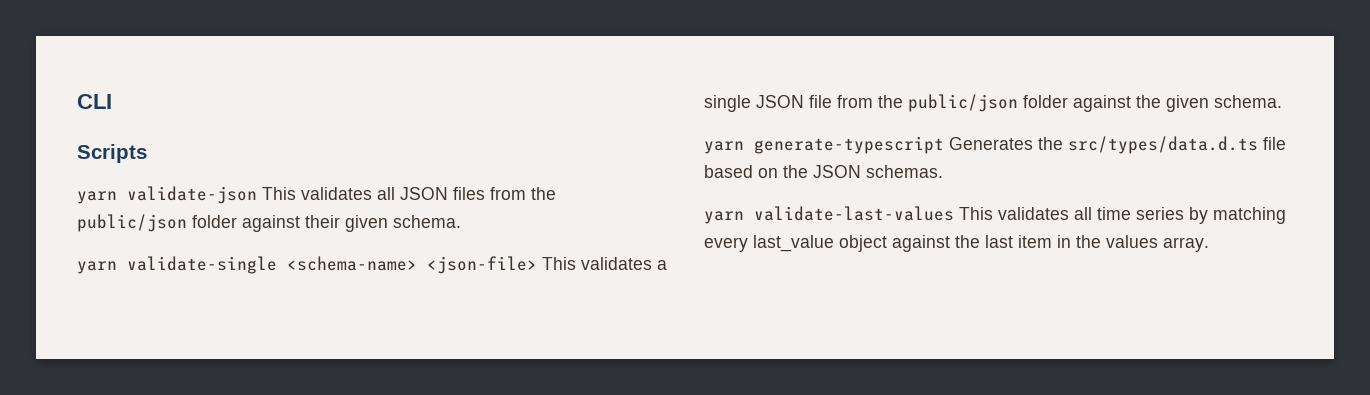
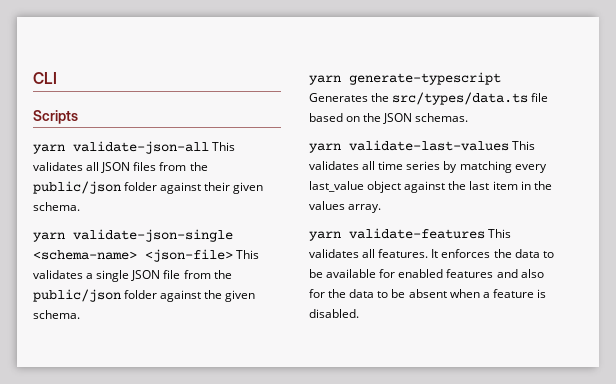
[127,186,257,204] validate-json -> [73,141,209,154] validate-json-all
[127,256,277,274] validate-single -> [73,229,233,242] validate-json-single
[1068,136,1258,154] src/types/data.d.ts -> [392,92,529,105] src/types/data.ts
(1209, 244) none -> [309,228,512,241] [309,249,554,258] [309,269,544,278] [309,289,546,298] [309,309,359,318] // yarn validate-features This validates all features. It enforces the data to be available for enabled features and also for the data to be absent when a feature is disabled.

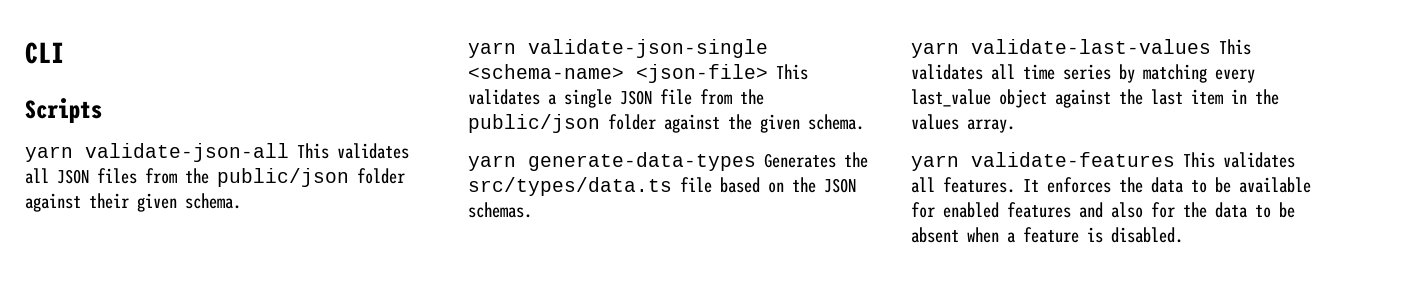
[349,72,501,85] generate-typescript -> [528,152,756,171] generate-data-types

